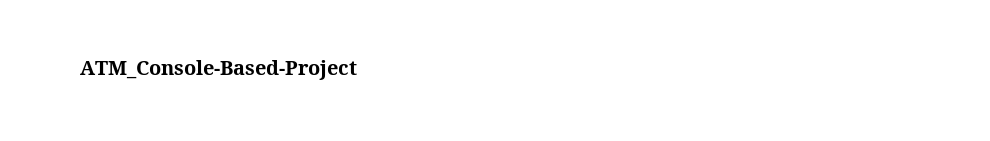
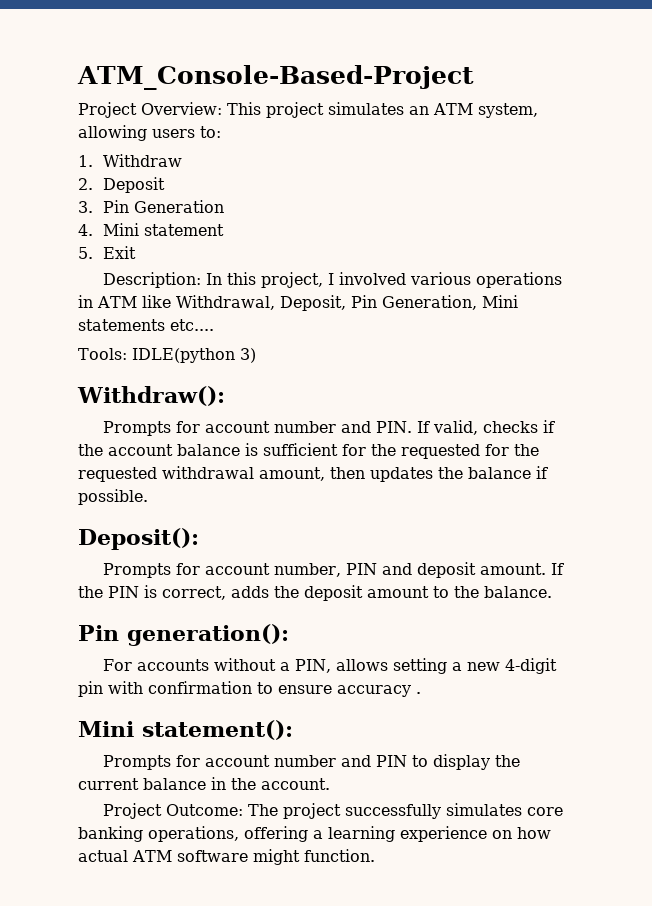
(357, 70) none -> [78,102,538,118] [78,125,221,141] [78,154,182,167] [78,177,165,193] [78,200,224,213] [78,223,224,236] [78,246,136,259] [102,272,562,288] [78,295,518,311] [78,319,214,331] [78,348,256,363] [77,386,225,406] [102,420,555,436] [78,443,539,459] [78,466,548,482] [78,489,148,505] [78,528,199,550] [102,562,564,578] [78,585,552,601] [78,624,289,646] [102,658,557,674] [78,681,421,697] [78,720,293,740] [102,754,520,770] [78,777,330,790] [102,803,563,819] [78,826,551,842] [78,849,375,865] // Project Overview: This project simulates an ATM system, allowing users to: // 1. Withdraw // 2. Deposit // 3. Pin Generation // 4. Mini statement // 5. Exit // Description: In this project, I involved various operations in ATM like Withdrawal, Deposit, Pin Generation, Mini statements etc.... // Tools: IDLE(python 3) // Withdraw(): // Prompts for account number and PIN. If valid, checks if the account balance is sufficient for the requested for the requested withdrawal amount, then updates the balance if possible. // Deposit(): // Prompts for account number, PIN and deposit amount. If the PIN is correct, adds the deposit amount to the balance. // Pin generation(): // For accounts without a PIN, allows setting a new 4-digit pin with confirmation to ensure accuracy . // Mini statement(): // Prompts for account number and PIN to display the current balance in the account. // Project Outcome: The project successfully simulates core banking operations, offering a learning experience on how actual ATM software might function.

